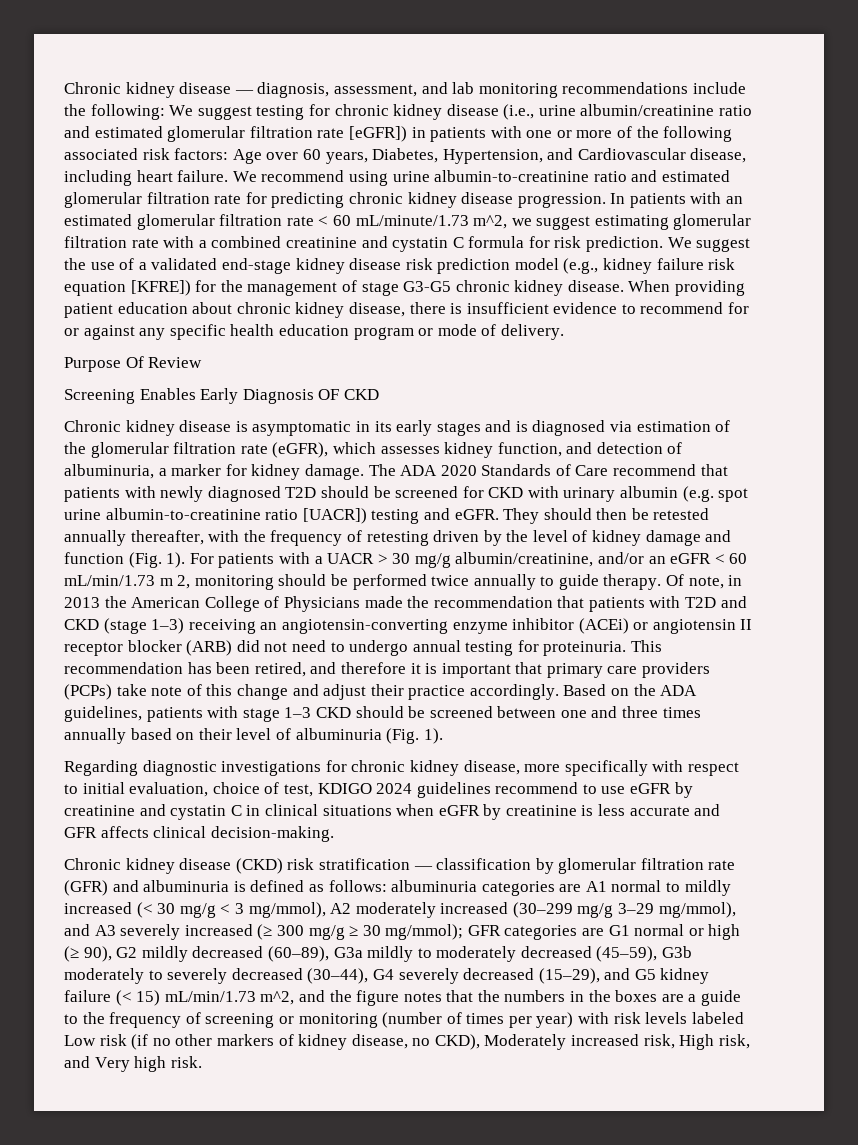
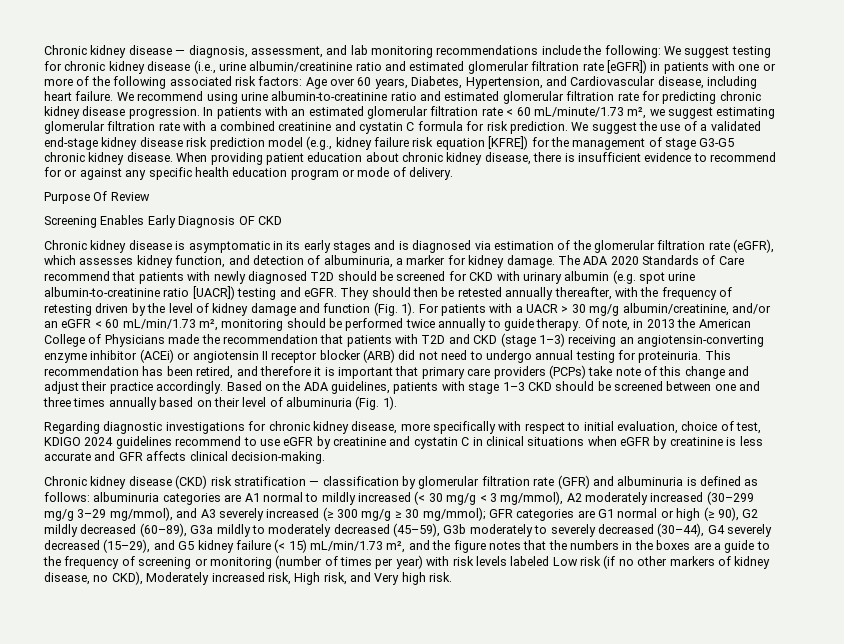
[473,215,508,229] m^2, -> [627,107,647,119] m²,
[159,575,191,589] m 2, -> [198,319,218,331] m²,
[260,991,295,1005] m^2, -> [386,541,406,553] m²,

